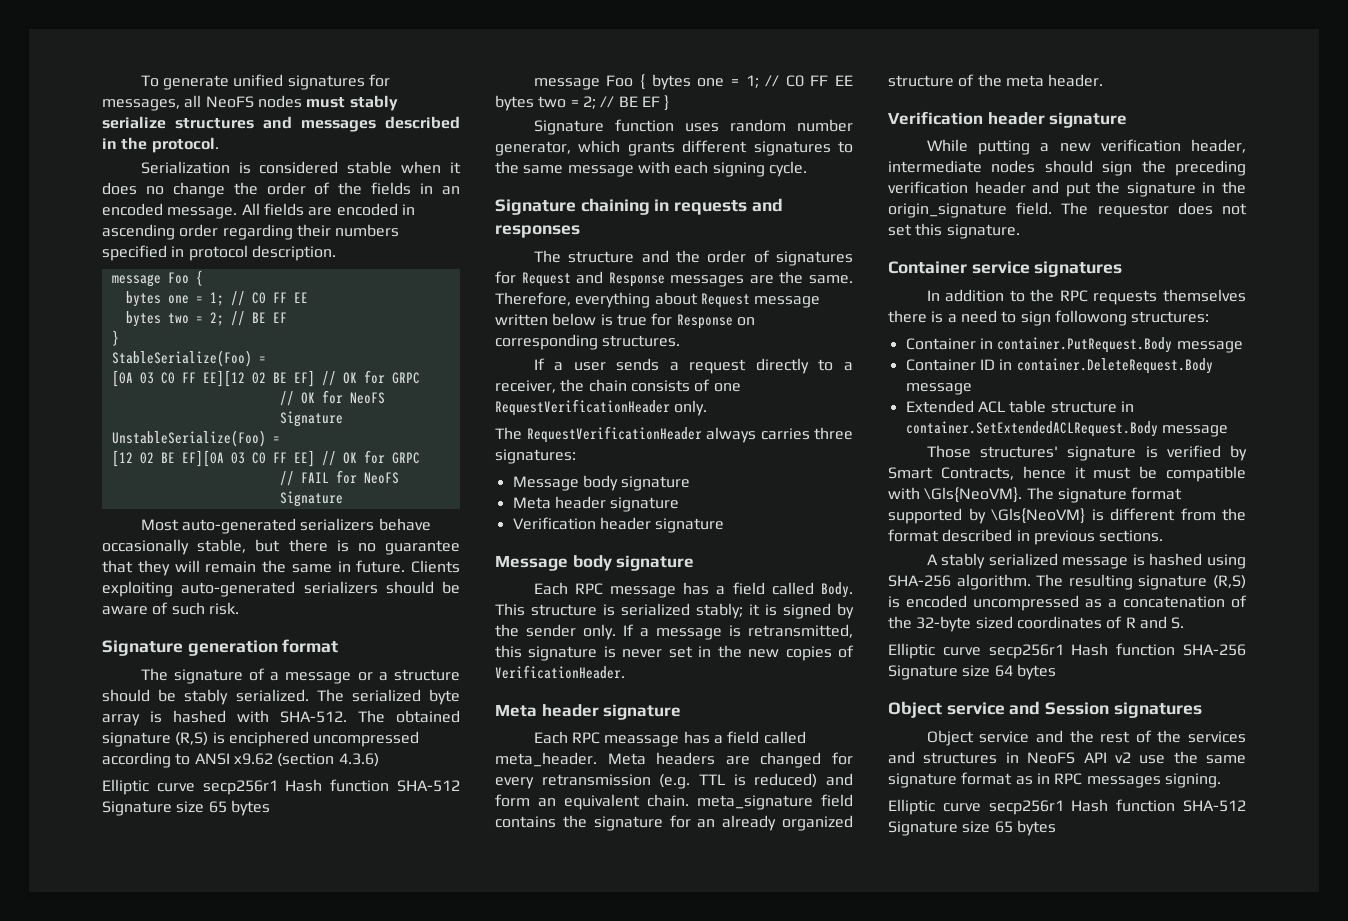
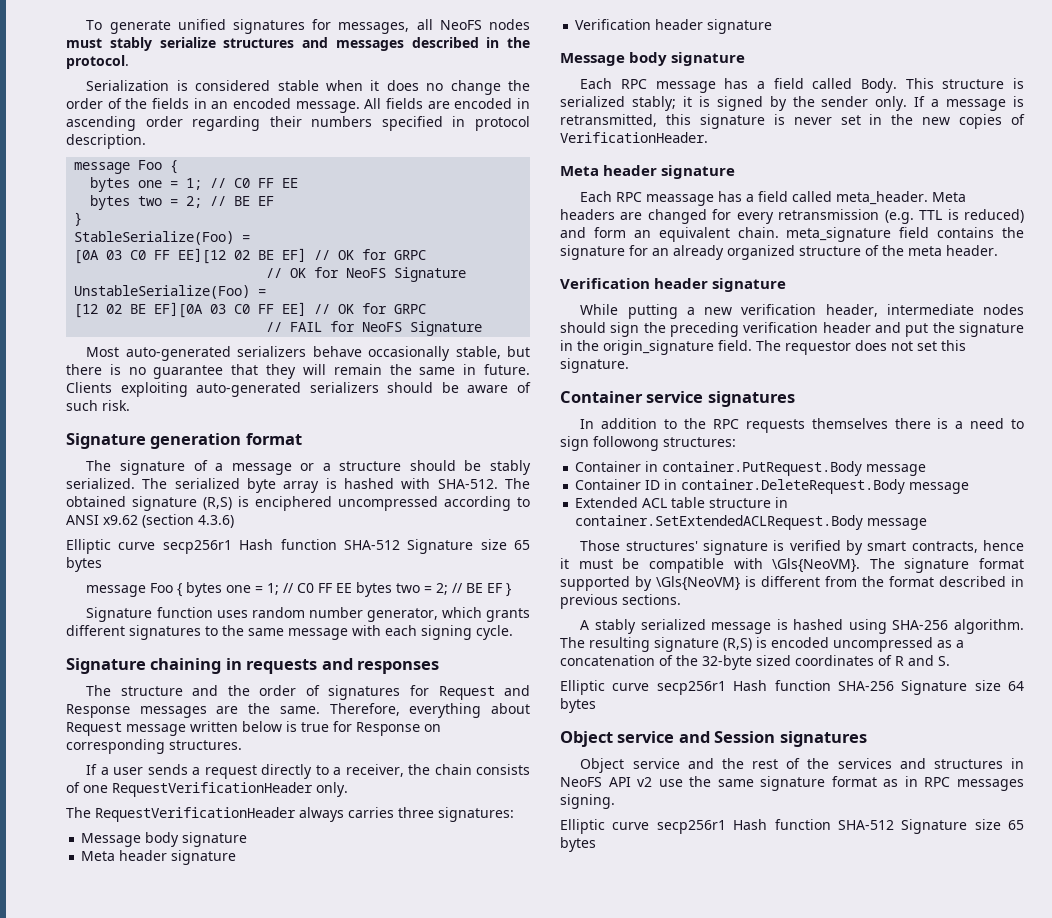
[888,467,1014,480] Smart Contracts, -> [867,541,978,553] smart contracts,

